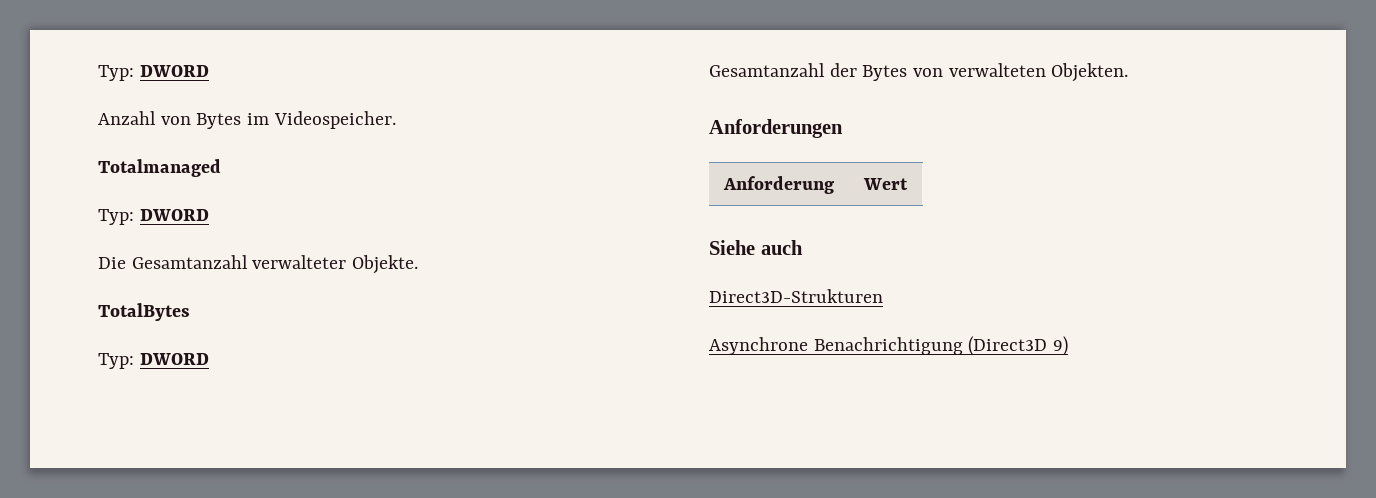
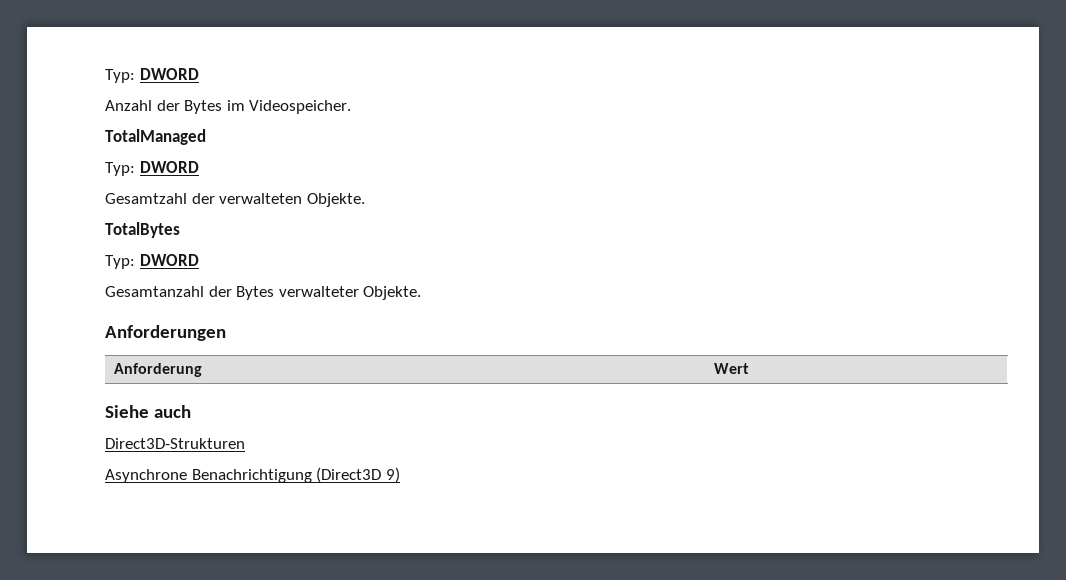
[160,116,191,125] von -> [156,100,180,111] der
[98,159,221,177] [98,209,209,225] [98,255,347,269] Totalmanaged // Typ: DWORD // Die Gesamtanzahl verwalteter -> [105,129,206,145] [105,161,199,176] [105,193,303,204] TotalManaged // Typ: DWORD // Gesamtzahl der verwalteten
[913,63,1129,82] von verwalteten Objekten. -> [278,286,422,300] verwalteter Objekte.

